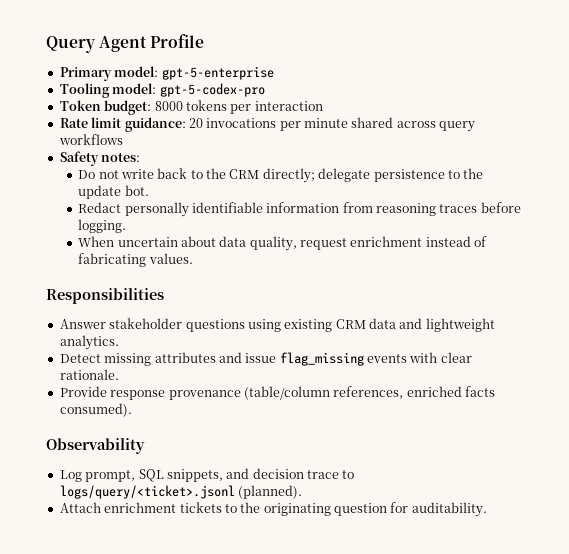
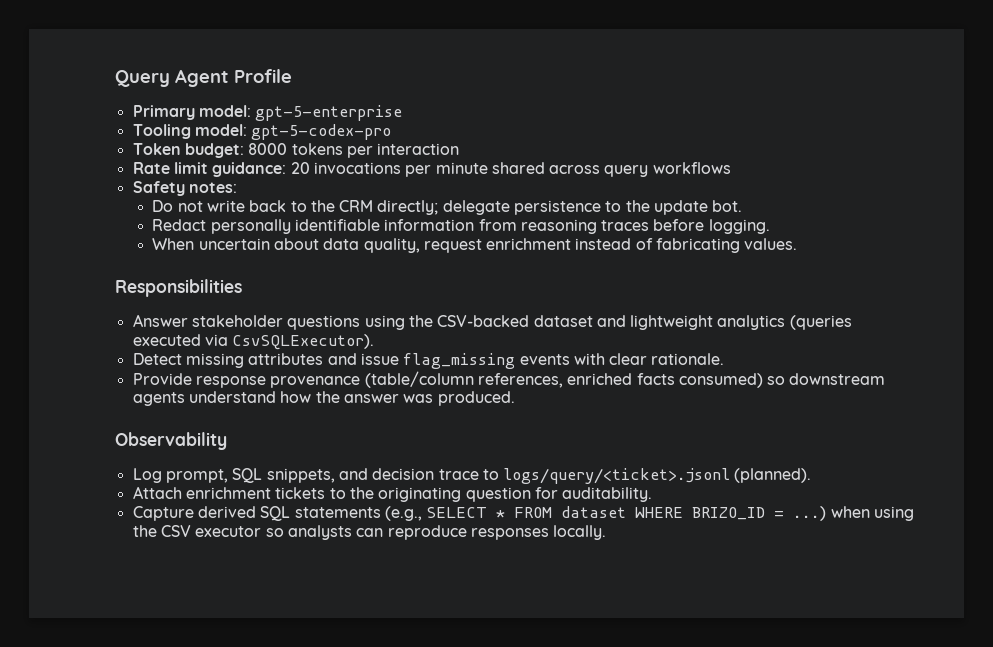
[284,318,495,332] [59,335,119,350] existing CRM data and lightweight analytics. -> [408,315,852,330] [132,334,375,350] the CSV-backed dataset and lightweight analytics (queries executed via CsvSQLExecutor).
[59,403,132,417] consumed). -> [678,373,886,388] [132,391,515,406] consumed) so downstream agents understand how the answer was produced.
(487, 509) none -> [132,506,914,521] [132,525,607,540] // Capture derived SQL statements (e.g., SELECT * FROM dataset WHERE BRIZO_ID = ...) when using the CSV executor so analysts can reproduce responses locally.

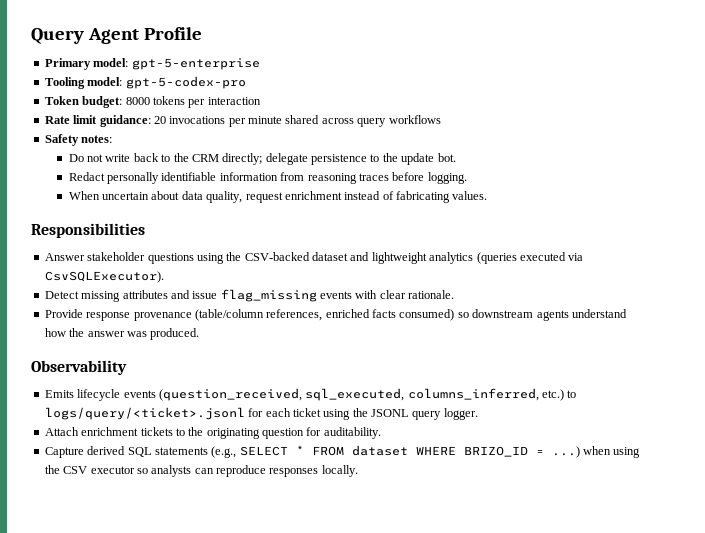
[132,468,812,484] Log prompt, SQL snippets, and decision trace to logs/query/<ticket>.jsonl (planned). -> [44,388,577,401] [44,407,478,420] Emits lifecycle events (question_received, sql_executed, columns_inferred, etc.) to logs/query/<ticket>.jsonl for each ticket using the JSONL query logger.

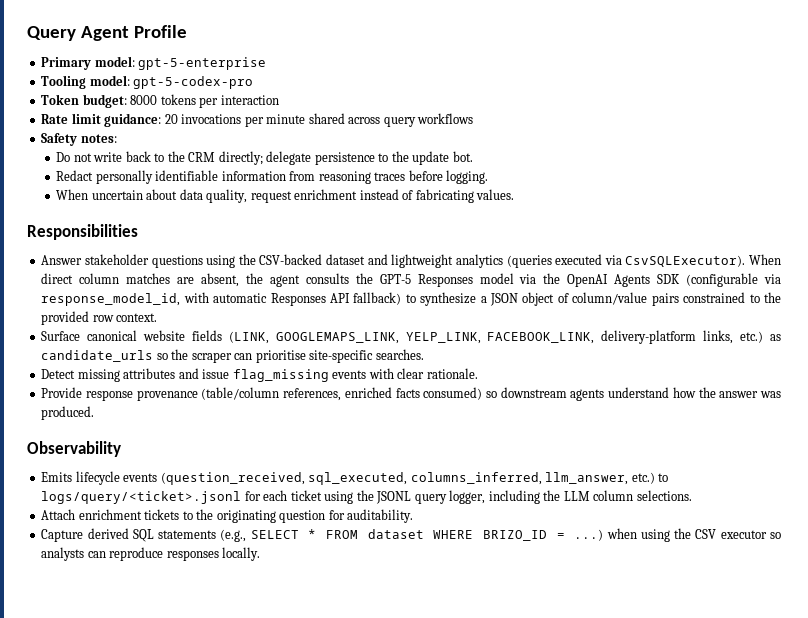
(164, 277) none -> [749,254,782,265] [41,273,782,287] [41,292,782,306] [41,311,158,325] [41,330,781,344] [41,349,424,363] When direct column matches are absent, the agent consults the GPT-5 Responses model via the OpenAI Agents SDK (configurable via response_model_id, with automatic Responses API fallback) to synthesize a JSON object of column/value pairs constrained to the provided row context. // Surface canonical website fields (LINK, GOOGLEMAPS_LINK, YELP_LINK, FACEBOOK_LINK, delivery-platform links, etc.) as candidate_urls so the scraper can prioritise site-specific searches.
(539, 394) none -> [545,472,629,485] llm_answer,
[443,408,478,420] logger. -> [449,490,692,504] logger, including the LLM column selections.

